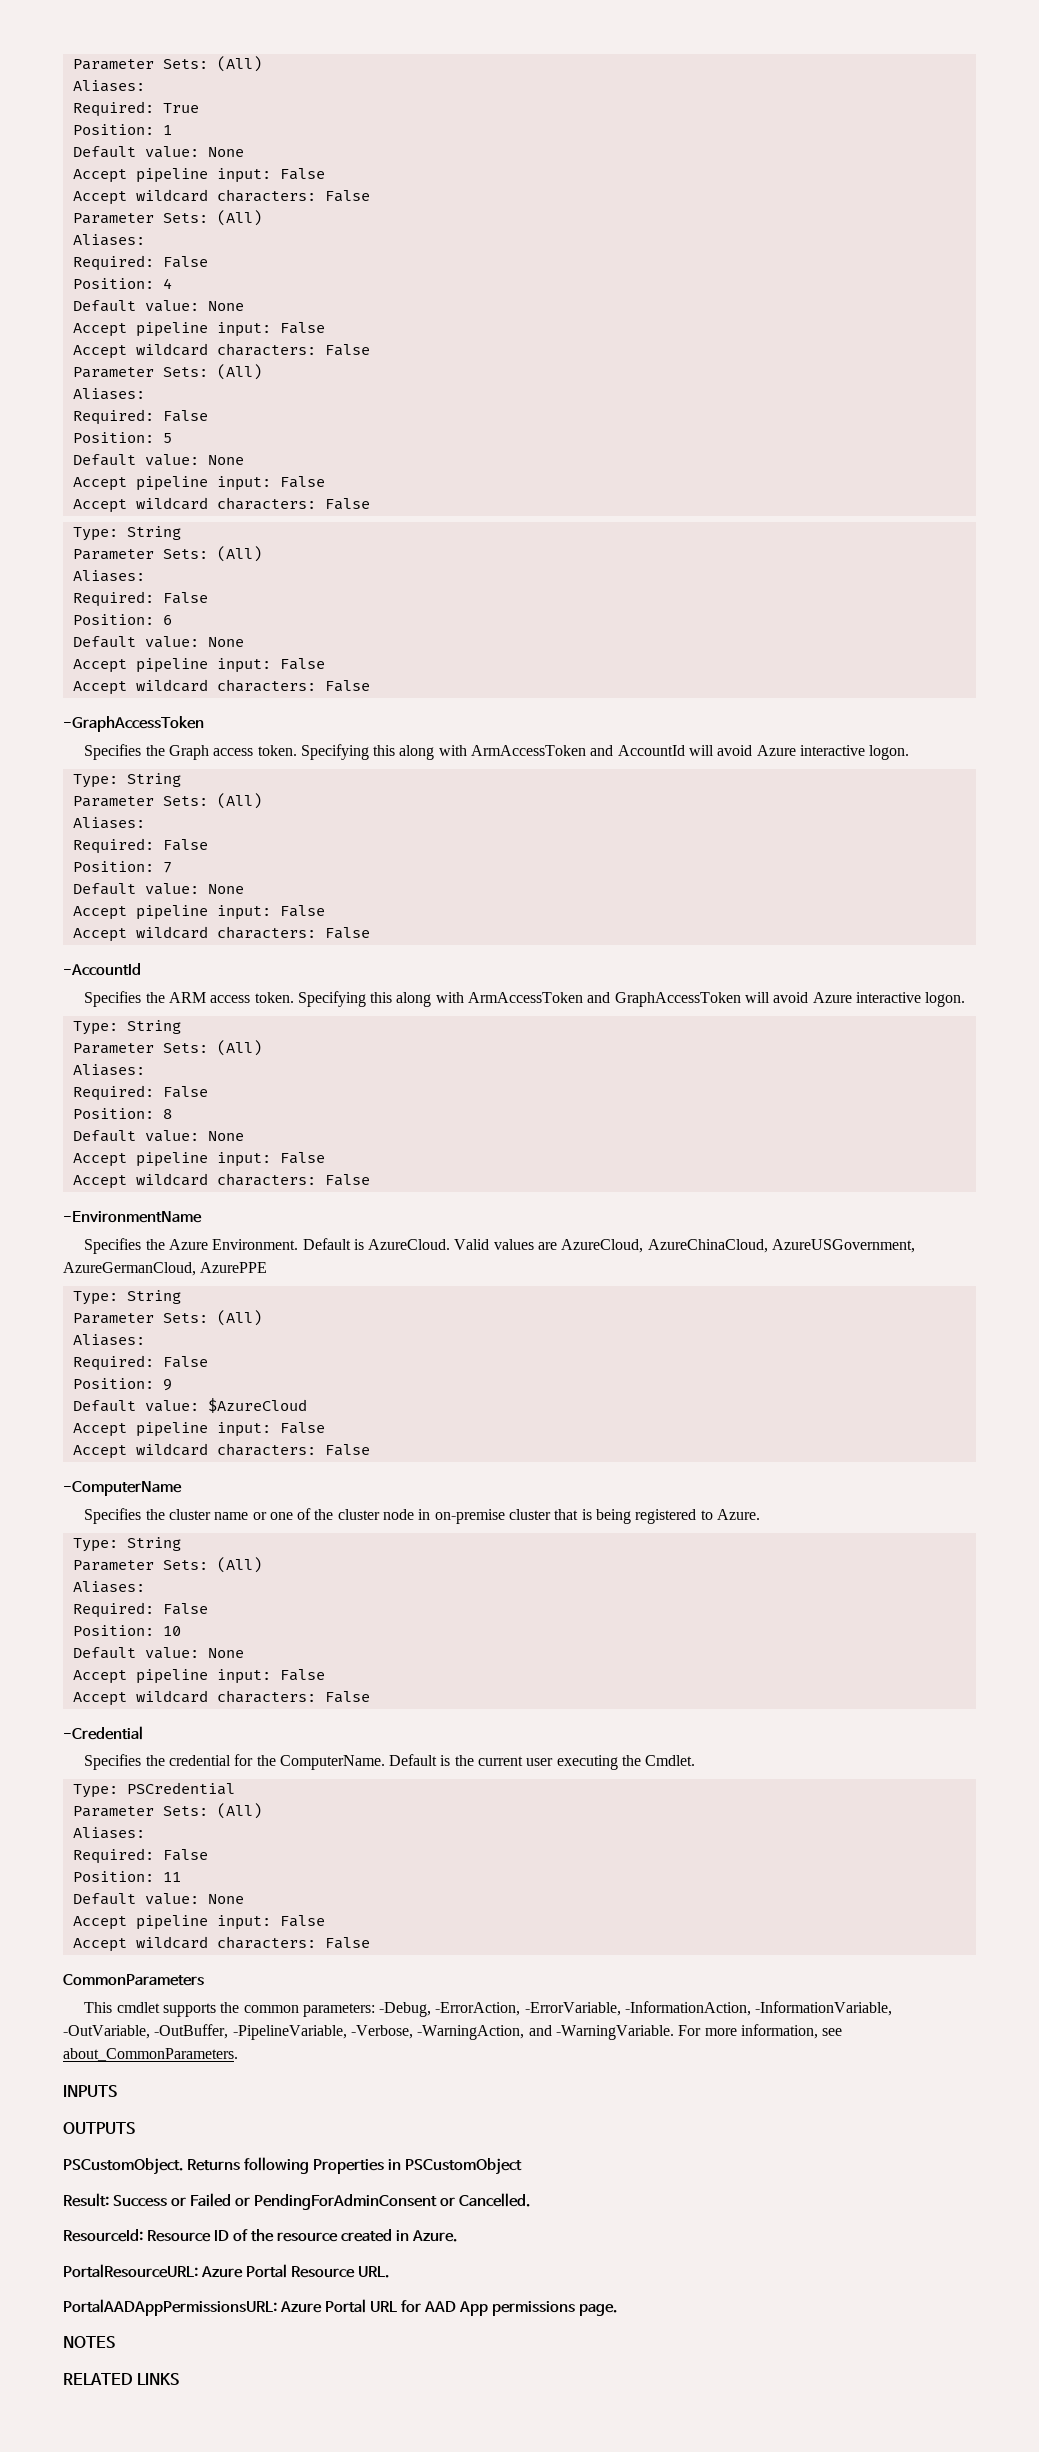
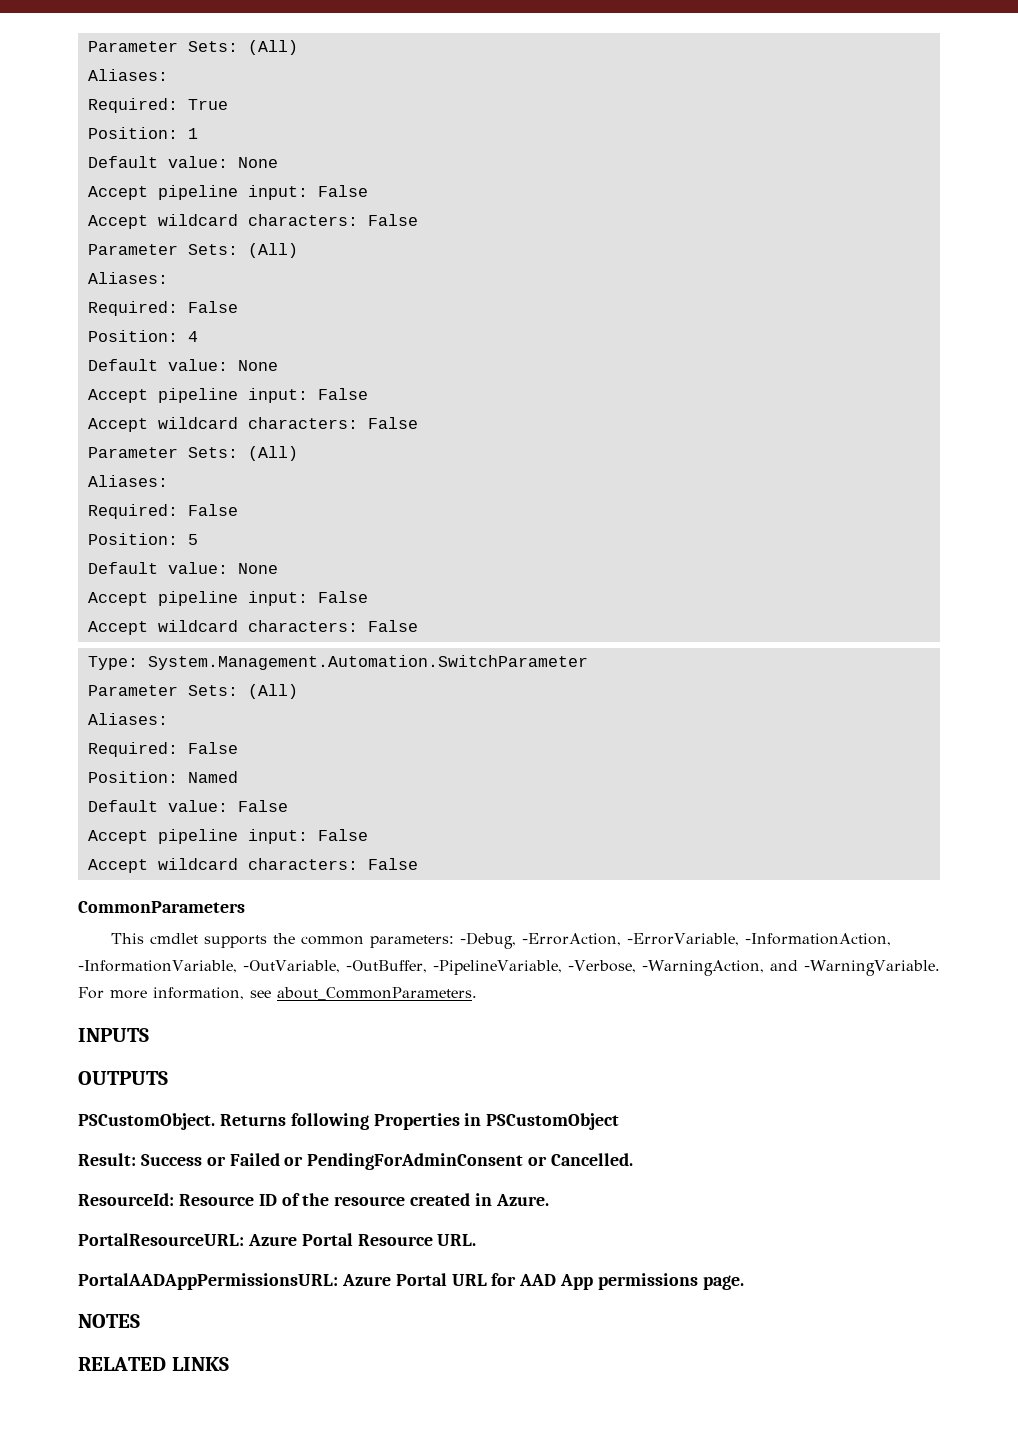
[126,526,181,540] [72,546,262,562] [72,570,145,582] [72,591,208,607] [72,614,172,625] [72,636,244,648] [72,658,325,673] [72,679,370,695] [63,716,204,732] [84,744,910,760] [72,773,181,788] [72,793,262,809] [72,817,145,829] [72,838,208,854] [72,861,172,873] [72,883,244,895] [72,905,325,920] [72,926,370,942] [63,963,141,976] [84,991,966,1007] [72,1020,181,1035] [72,1040,262,1056] [72,1064,145,1076] [72,1085,208,1101] [72,1108,172,1119] [72,1130,244,1142] [72,1152,325,1167] [72,1173,370,1189] [63,1211,202,1223] [84,1238,916,1254] [63,1262,268,1276] [72,1290,181,1305] [72,1310,262,1326] [72,1334,145,1346] [72,1355,208,1371] [72,1378,172,1391] [72,1398,307,1413] [72,1422,325,1437] [72,1443,370,1459] [63,1481,182,1496] [84,1508,760,1524] [72,1537,181,1552] [72,1557,262,1573] [72,1581,145,1593] [72,1602,208,1618] [72,1625,181,1636] [72,1647,244,1659] [72,1669,325,1684] [72,1690,370,1706] [63,1726,143,1740] [84,1754,696,1770] [72,1782,235,1798] [72,1803,262,1819] [72,1827,145,1839] [72,1848,208,1864] [72,1871,181,1882] [72,1893,244,1905] String // Parameter Sets: (All) // Aliases: // Required: False // Position: 6 // Default value: None // Accept pipeline input: False // Accept wildcard characters: False // -GraphAccessToken // Specifies the Graph access token. Specifying this along with ArmAccessToken and AccountId will avoid Azure interactive logon. // Type: String // Parameter Sets: (All) // Aliases: // Required: False // Position: 7 // Default value: None // Accept pipeline input: False // Accept wildcard characters: False // -AccountId // Specifies the ARM access token. Specifying this along with ArmAccessToken and GraphAccessToken will avoid Azure interactive logon. // Type: String // Parameter Sets: (All) // Aliases: // Required: False // Position: 8 // Default value: None // Accept pipeline input: False // Accept wildcard characters: False // -EnvironmentName // Specifies the Azure Environment. Default is AzureCloud. Valid values are AzureCloud, AzureChinaCloud, AzureUSGovernment, AzureGermanCloud, AzurePPE // Type: String // Parameter Sets: (All) // Aliases: // Required: False // Position: 9 // Default value: $AzureCloud // Accept pipeline input: False // Accept wildcard characters: False // -ComputerName // Specifies the cluster name or one of the cluster node in on-premise cluster that is being registered to Azure. // Type: String // Parameter Sets: (All) // Aliases: // Required: False // Position: 10 // Default value: None // Accept pipeline input: False // Accept wildcard characters: False // -Credential // Specifies the credential for the ComputerName. Default is the current user executing the Cmdlet. // Type: PSCredential // Parameter Sets: (All) // Aliases: // Required: False // Position: 11 // Default value: None -> [147,655,588,670] [87,684,298,699] [87,713,168,725] [87,742,238,757] [87,771,238,783] [87,800,288,812] System.Management.Automation.SwitchParameter // Parameter Sets: (All) // Aliases: // Required: False // Position: Named // Default value: False

